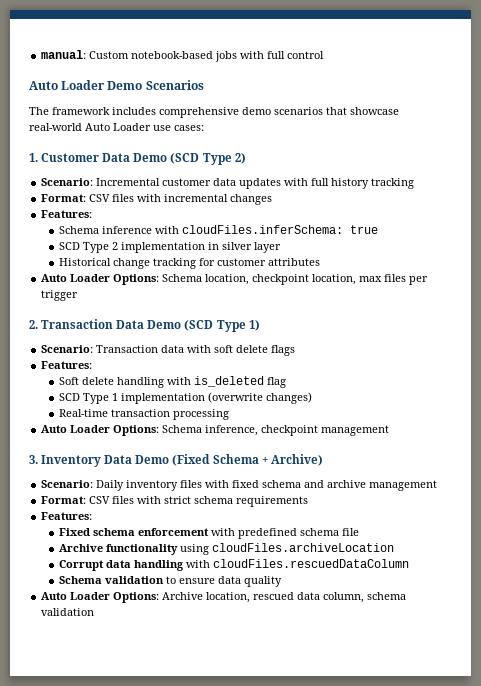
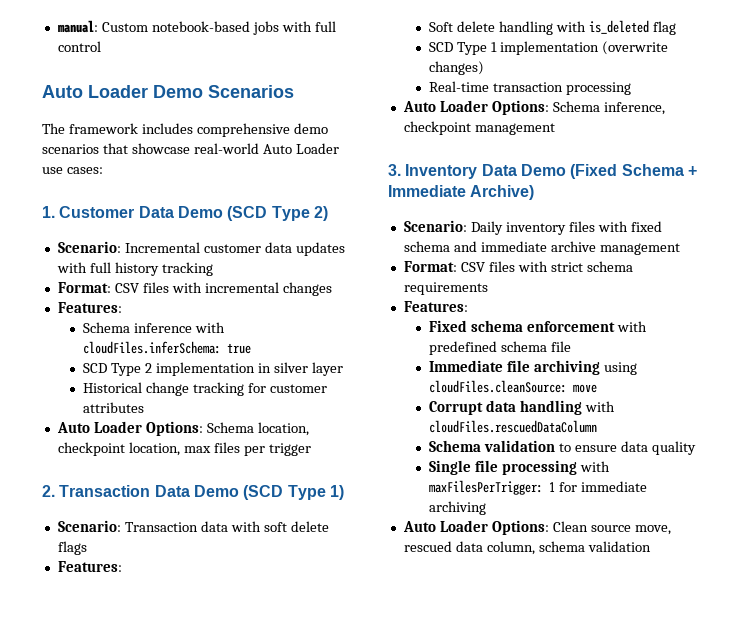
(268, 460) none -> [388,185,466,197] Immediate
(325, 484) none -> [480,241,547,252] immediate
[59,543,395,555] Archive functionality using cloudFiles.archiveLocation -> [429,360,637,375] [429,380,598,393] Immediate file archiving using cloudFiles.cleanSource: move
[41,592,251,603] // Auto Loader Options: Archive location, -> [429,460,610,475] [429,480,648,495] [429,501,487,515] [402,520,671,535] // Single file processing with maxFilesPerTrigger: 1 for immediate archiving // Auto Loader Options: Clean source move,

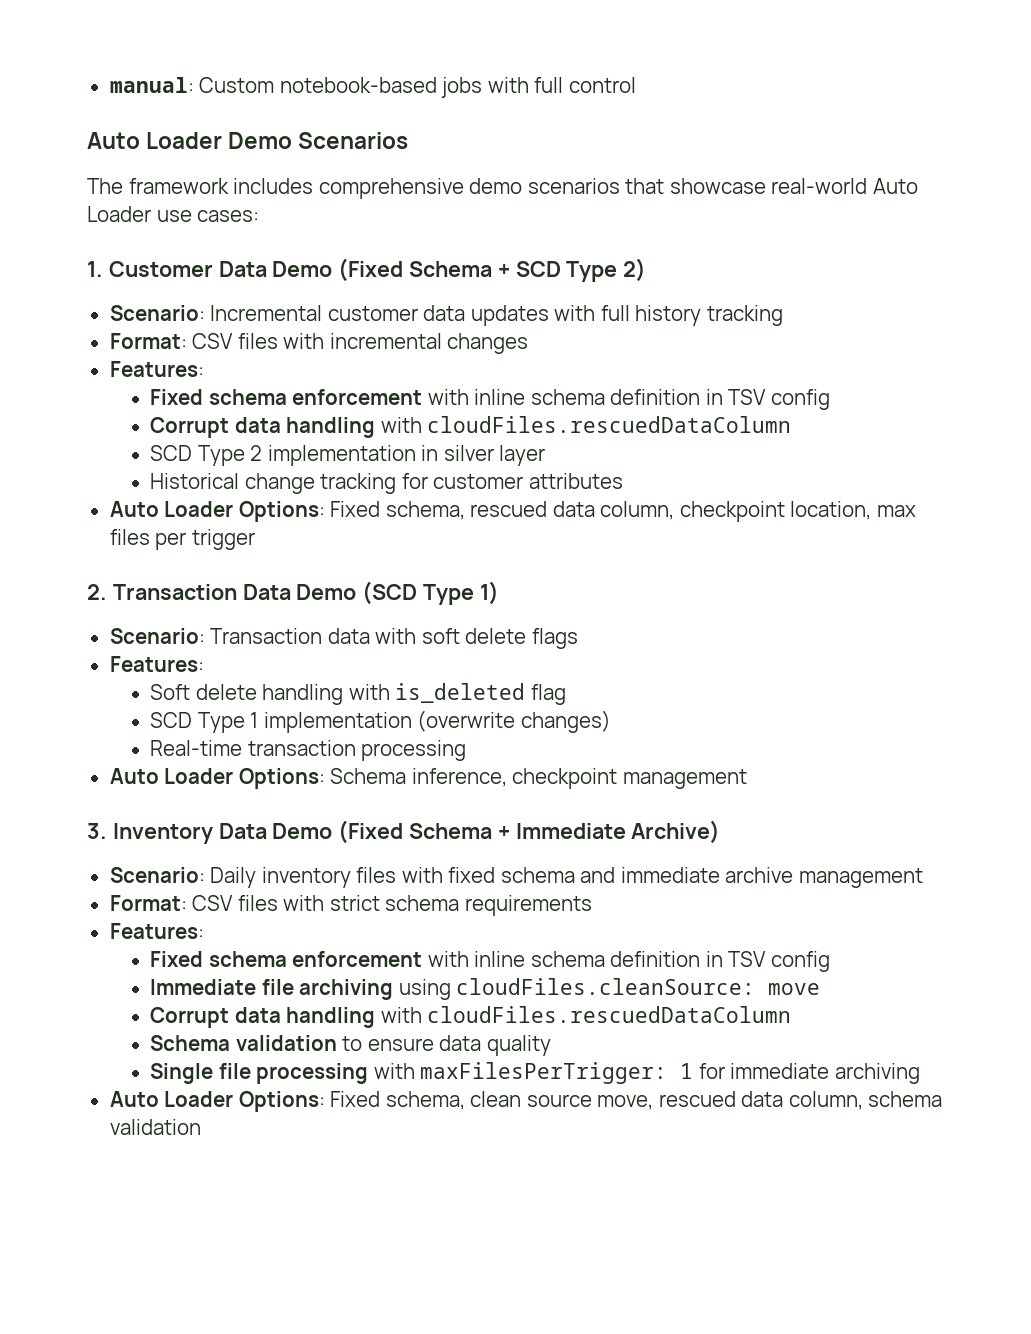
[227,206,268,221] (SCD -> [338,258,561,282] (Fixed Schema + SCD
[83,322,226,333] [83,341,252,354] Schema inference with cloudFiles.inferSchema: true -> [150,389,831,410] [150,416,792,438] Fixed schema enforcement with inline schema definition in TSV config // Corrupt data handling with cloudFiles.rescuedDataColumn
[206,422,309,436] Schema location, -> [330,501,675,520] Fixed schema, rescued data column,
[429,341,572,355] predefined schema file -> [474,951,831,972] inline schema definition in TSV config
[552,521,588,532] Clean -> [330,1091,522,1110] Fixed schema, clean

